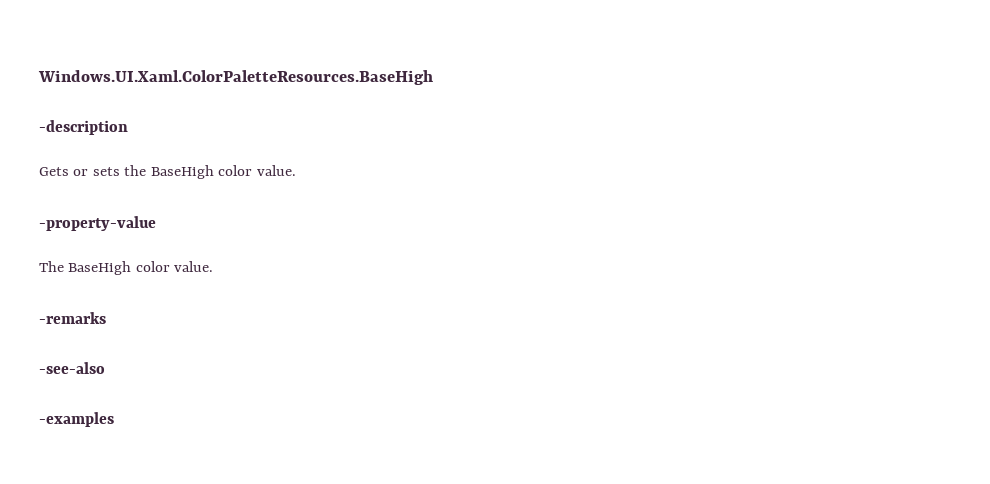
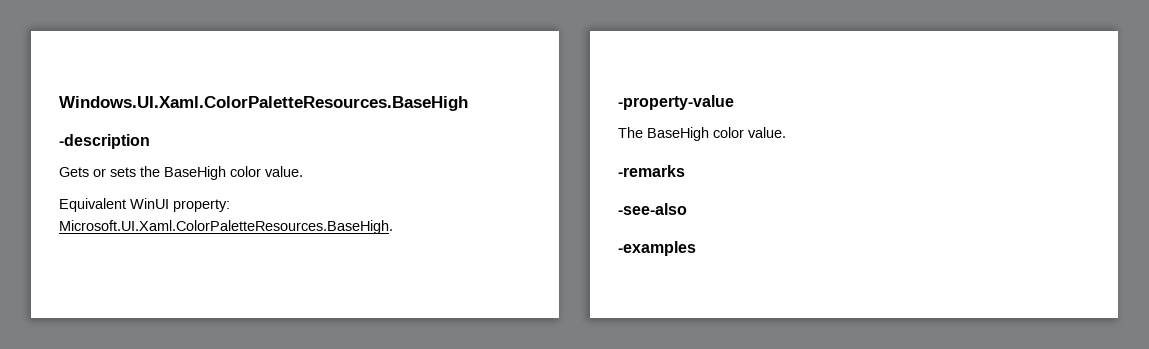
(296, 170) none -> [59,198,230,212] [59,220,393,234] // Equivalent WinUI property: Microsoft.UI.Xaml.ColorPaletteResources.BaseHigh.

